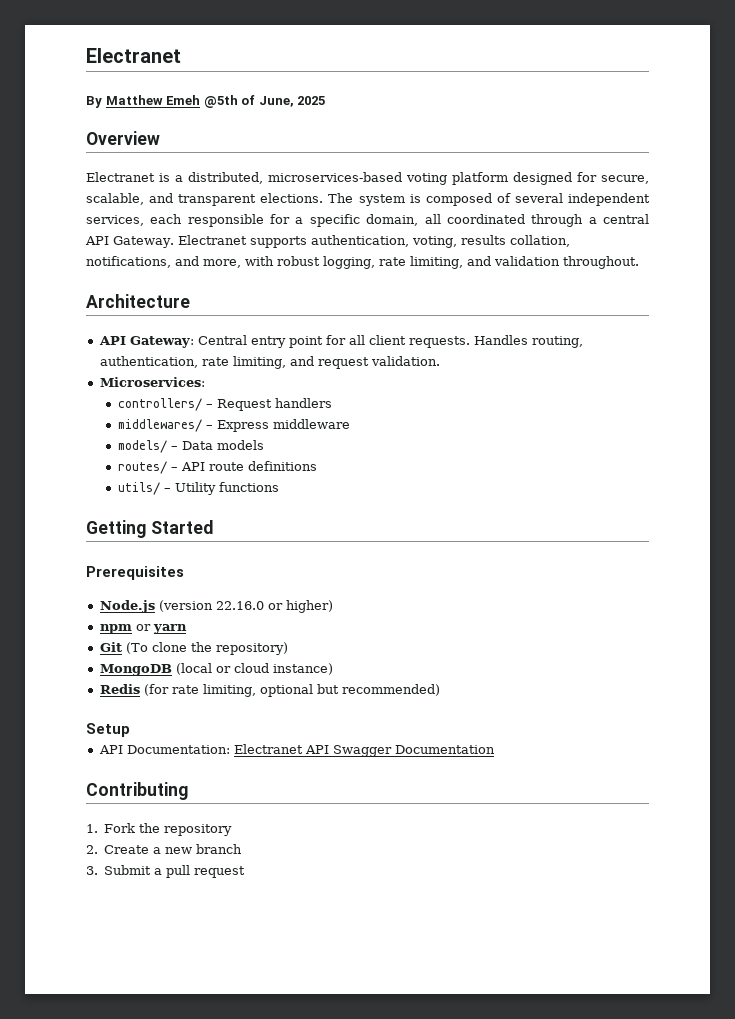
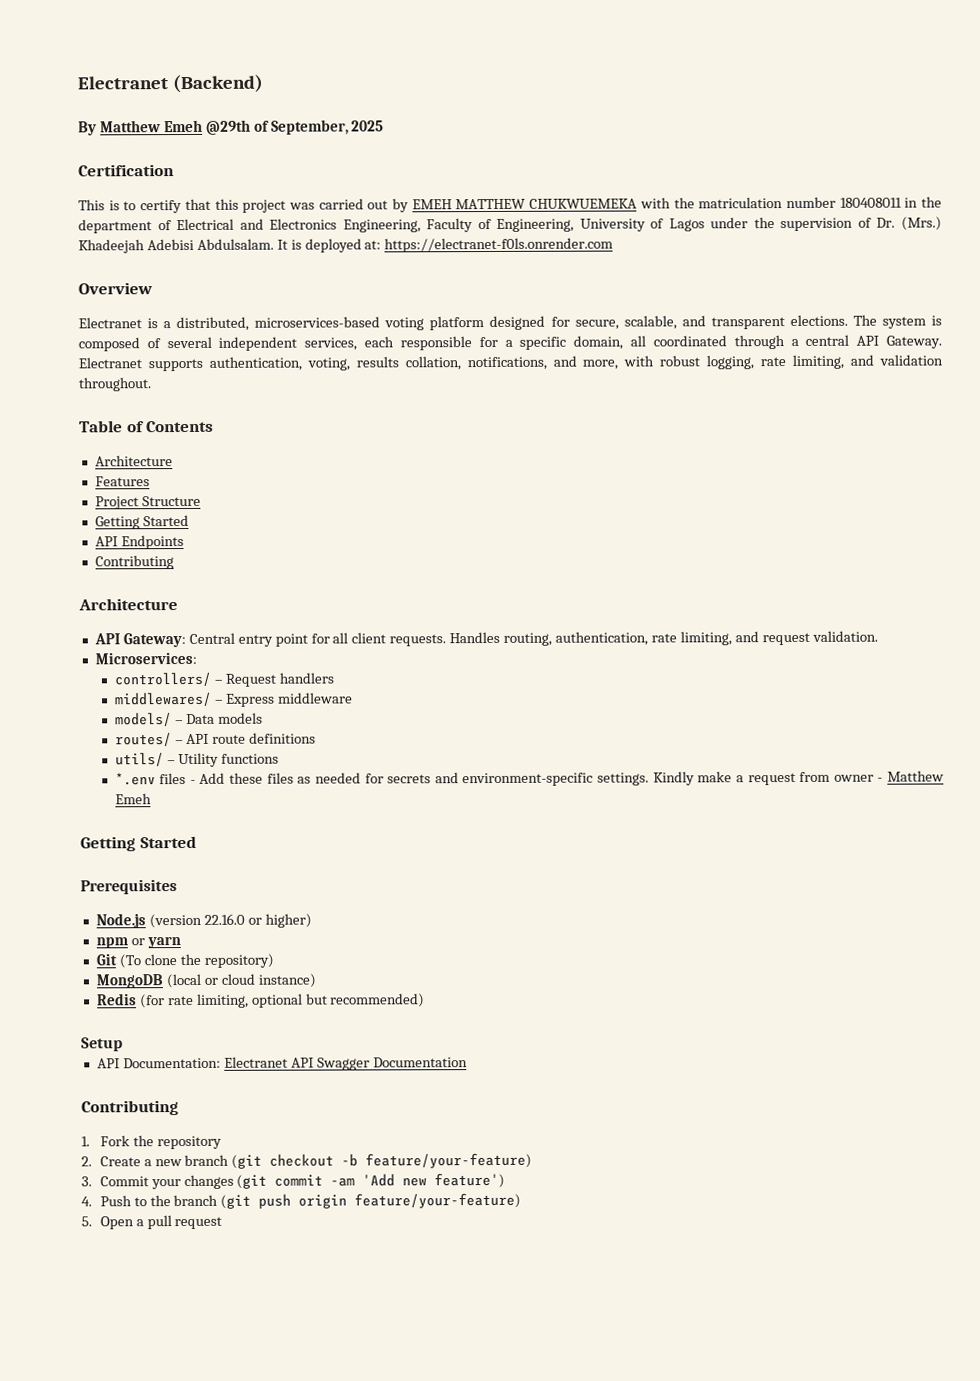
[86,48,181,63] Electranet -> [77,74,264,94] Electranet (Backend)
[203,95,326,108] @5th of June, 2025 -> [205,119,385,135] [78,164,174,177] [78,196,943,214] [78,216,942,234] [78,237,614,254] @29th of September, 2025 // Certification // This is to certify that this project was carried out by EMEH MATTHEW CHUKWUEMEKA with the matriculation number 180408011 in the department of Electrical and Electronics Engineering, Faculty of Engineering, University of Lagos under the supervision of Dr. (Mrs.) Khadeejah Adebisi Abdulsalam. It is deployed at: https://electranet-f0ls.onrender.com
(639, 262) none -> [79,420,215,433] [94,455,173,467] [94,476,150,487] [94,495,201,510] [94,514,189,530] [94,535,184,550] [94,555,174,570] // Table of Contents // Architecture // Features // Project Structure // Getting Started // API Endpoints // Contributing
(279, 487) none -> [114,770,944,787] [114,793,152,805] // *.env files - Add these files as needed for secrets and environment-specific settings. Kindly make a request from owner - Matthew Emeh
[86,865,152,875] // 3. Submit -> [231,1152,533,1169] [81,1172,506,1190] [81,1192,522,1209] [81,1216,134,1230] (git checkout -b feature/your-feature) // 3. Commit your changes (git commit -am 'Add new feature') // 4. Push to the branch (git push origin feature/your-feature) // 5. Open

